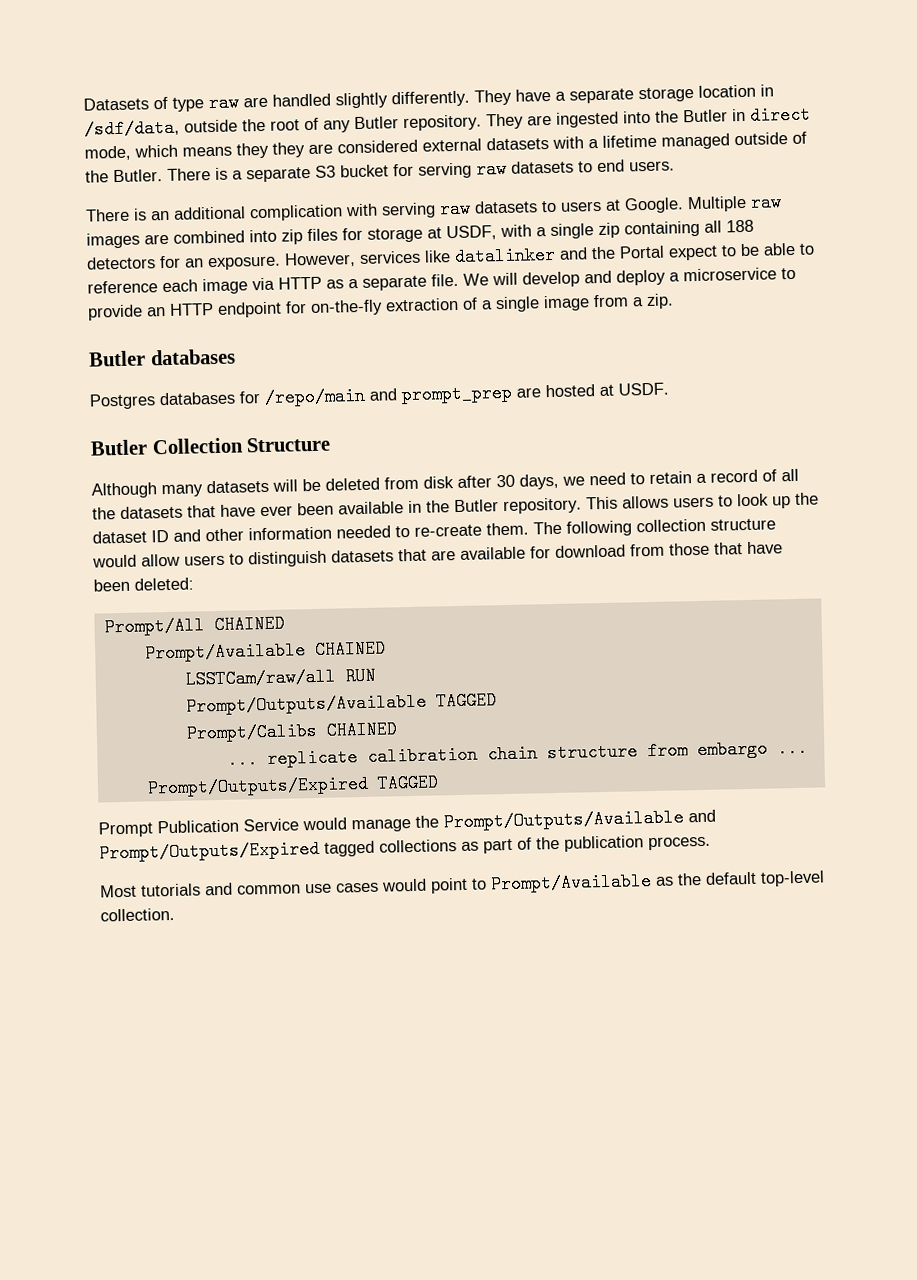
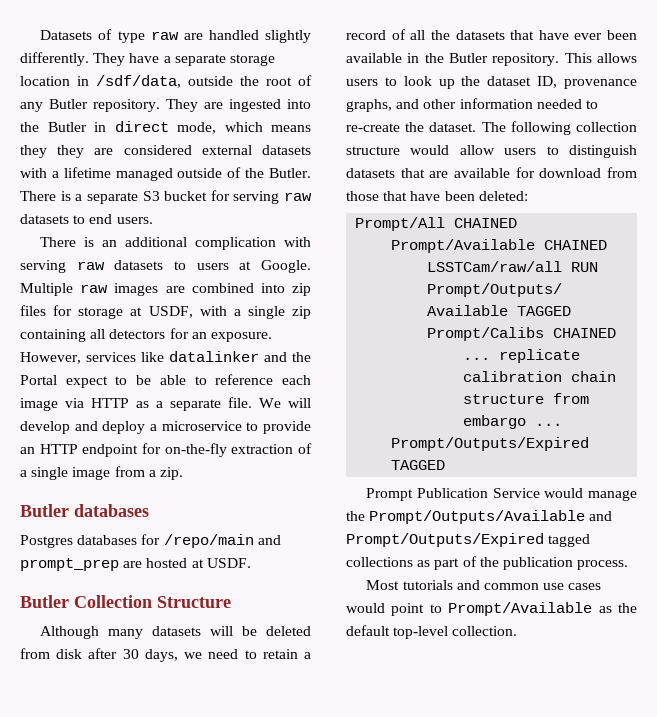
[726,219,754,233] 188 -> (106, 334) none
[151,529,169,543] ID -> [537,76,637,89] [346,99,392,112] ID, provenance graphs,
[486,522,529,536] them. -> [405,122,477,132] the dataset.

